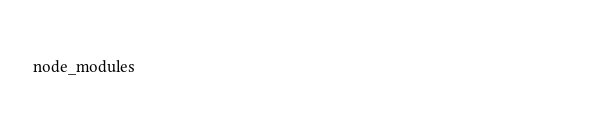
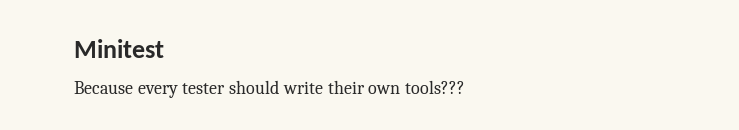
[33,60,135,75] node_modules -> [74,39,164,58] [74,80,466,98] Minitest // Because every tester should write their own tools???

